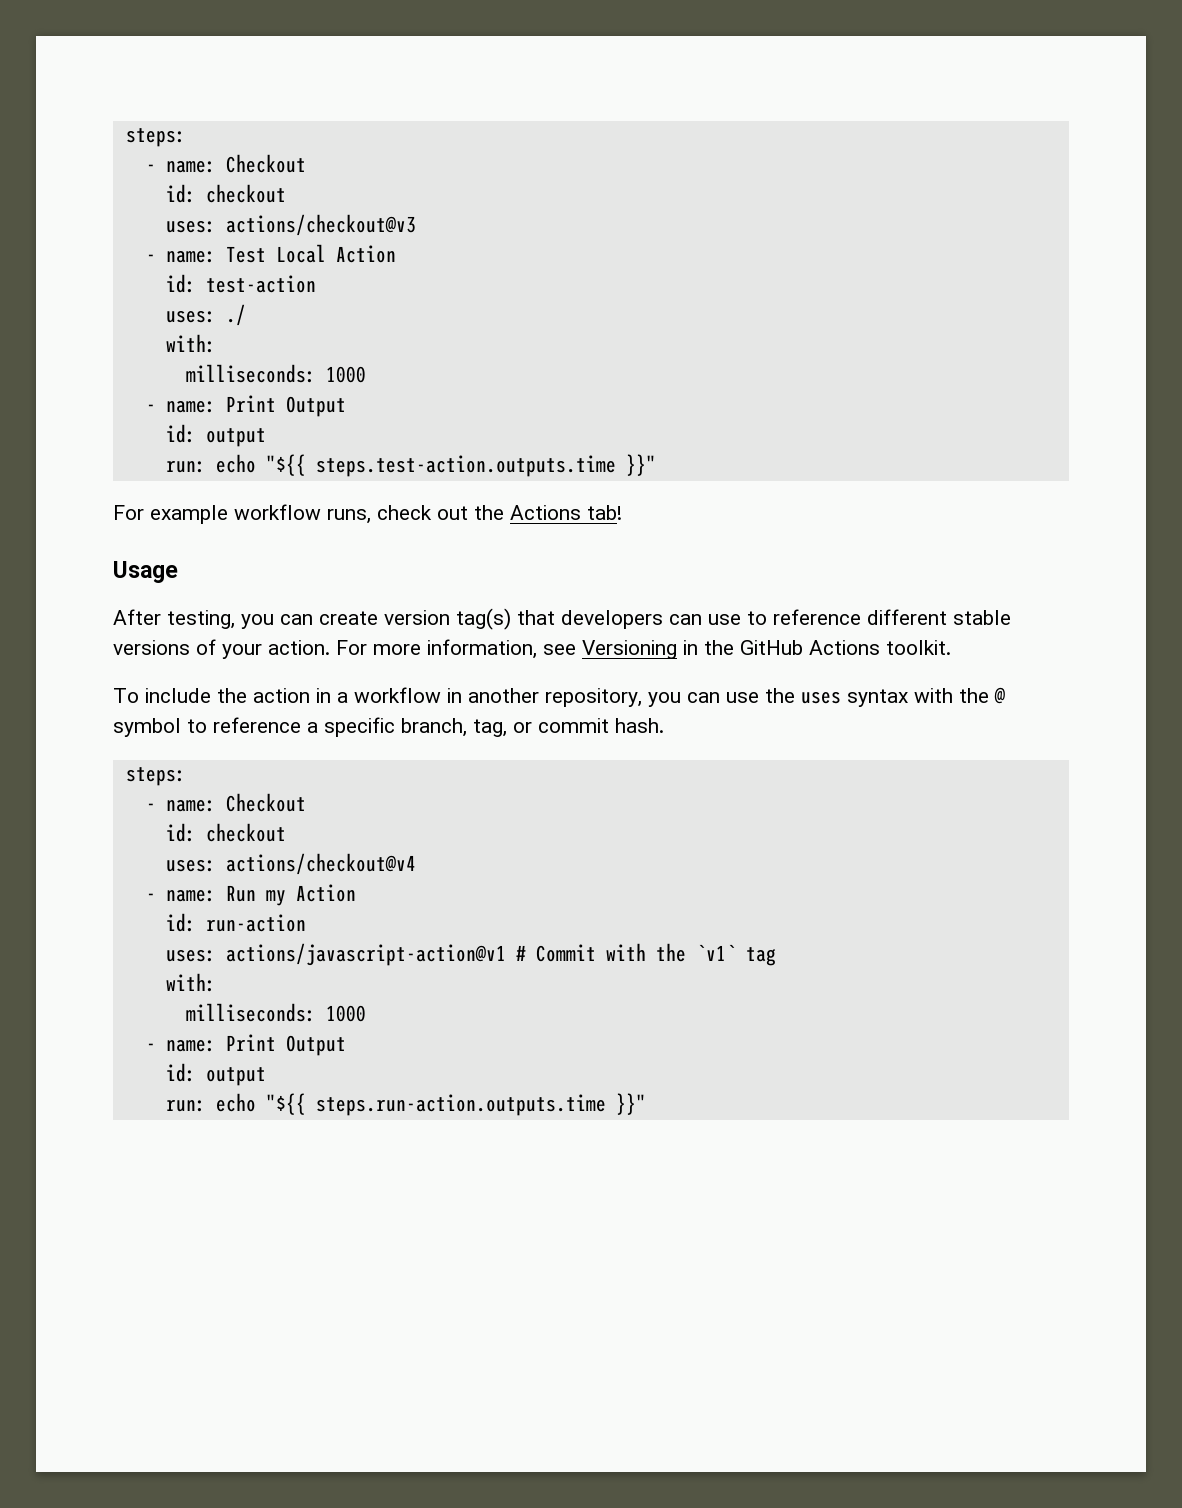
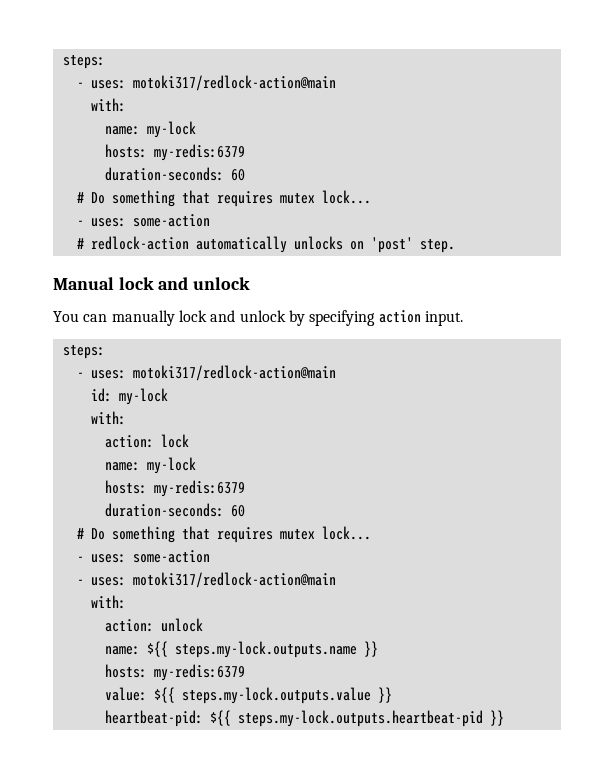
[125,128,186,147] [145,154,306,173] [165,184,286,203] [165,214,416,236] [145,244,396,263] [165,274,316,293] [165,304,246,326] [165,334,216,353] [185,364,366,383] [145,395,346,417] [165,424,266,447] [165,454,656,477] [113,504,622,524] [113,561,178,583] [113,608,1011,630] [113,639,951,659] [113,687,1005,707] [113,717,664,737] [125,767,186,786] [145,793,306,812] [165,823,286,842] [165,853,416,875] [145,884,356,906] [165,913,306,932] [165,943,776,966] [165,973,216,992] [185,1003,366,1022] [145,1034,346,1056] [165,1063,266,1086] [165,1093,646,1116] steps: // - name: Checkout // id: checkout // uses: actions/checkout@v3 // - name: Test Local Action // id: test-action // uses: ./ // with: // milliseconds: 1000 // - name: Print Output // id: output // run: echo "${{ steps.test-action.outputs.time }}" // For example workflow runs, check out the Actions tab! // Usage // After testing, you can create version tag(s) that developers can use to reference different stable versions of your action. For more information, see Versioning in the GitHub Actions toolkit. // To include the action in a workflow in another repository, you can use the uses syntax with the @ symbol to reference a specific branch, tag, or commit hash. // steps: // - name: Checkout // id: checkout // uses: actions/checkout@v4 // - name: Run my Action // id: run-action // uses: actions/javascript-action@v1 # Commit with the `v1` tag // with: // milliseconds: 1000 // - name: Print Output // id: output // run: echo "${{ steps.run-action.outputs.time }}" -> [62,55,105,69] [76,75,336,91] [90,98,126,112] [104,121,196,138] [104,144,245,161] [104,167,245,181] [76,190,371,207] [76,214,210,227] [76,236,455,253] [53,277,251,290] [53,310,463,326] [62,345,105,359] [76,365,336,381] [90,388,168,405] [90,411,126,425] [104,434,189,448] [104,457,196,474] [104,480,245,497] [104,503,245,517] [76,526,371,543] [76,550,210,563] [76,572,336,588] [90,595,126,609] [104,618,203,632] [104,641,378,658] [104,664,245,681] [104,687,392,704] [104,710,504,727] steps: // - uses: motoki317/redlock-action@main // with: // name: my-lock // hosts: my-redis:6379 // duration-seconds: 60 // # Do something that requires mutex lock... // - uses: some-action // # redlock-action automatically unlocks on 'post' step. // Manual lock and unlock // You can manually lock and unlock by specifying action input. // steps: // - uses: motoki317/redlock-action@main // id: my-lock // with: // action: lock // name: my-lock // hosts: my-redis:6379 // duration-seconds: 60 // # Do something that requires mutex lock... // - uses: some-action // - uses: motoki317/redlock-action@main // with: // action: unlock // name: ${{ steps.my-lock.outputs.name }} // hosts: my-redis:6379 // value: ${{ steps.my-lock.outputs.value }} // heartbeat-pid: ${{ steps.my-lock.outputs.heartbeat-pid }}

